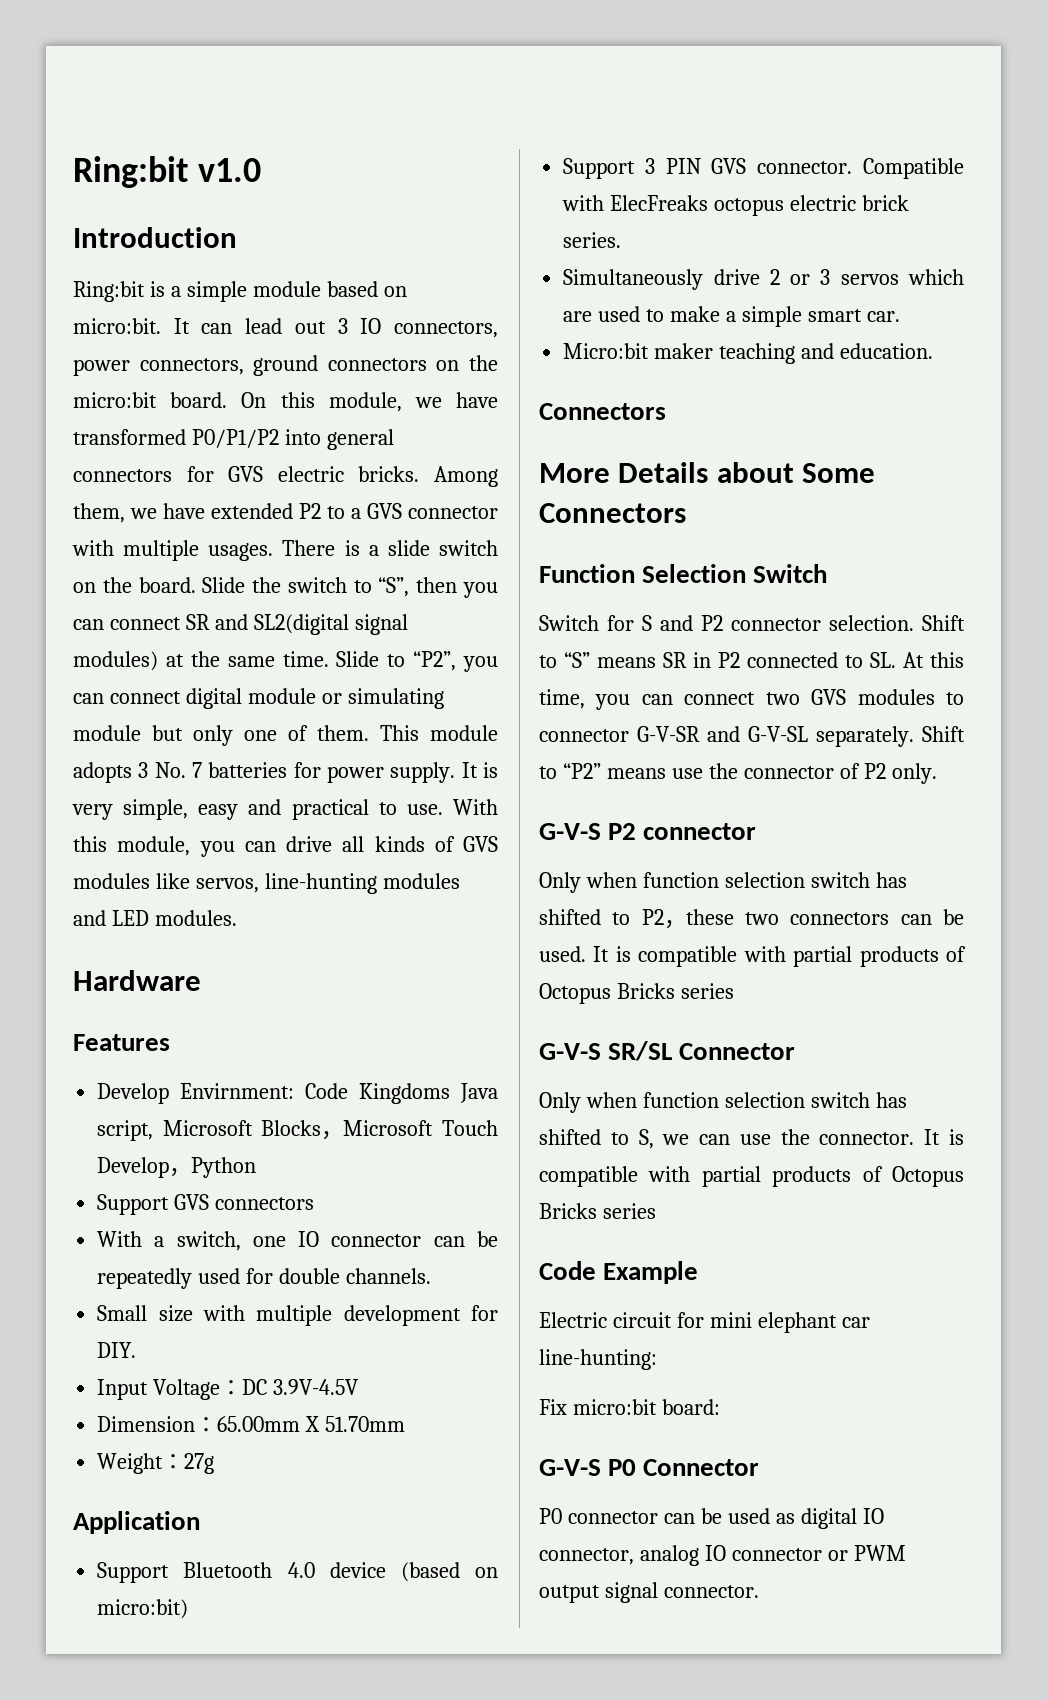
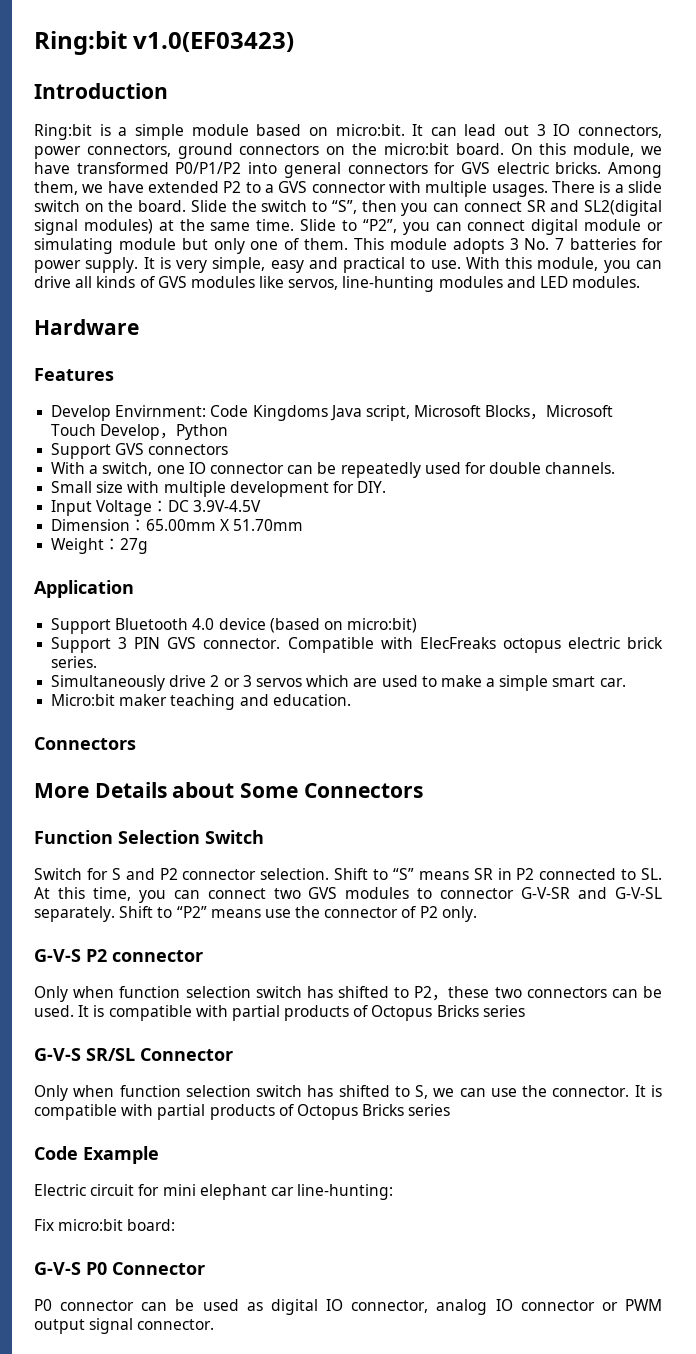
[73,156,261,188] Ring:bit v1.0 -> [34,31,295,55] Ring:bit v1.0(EF03423)

